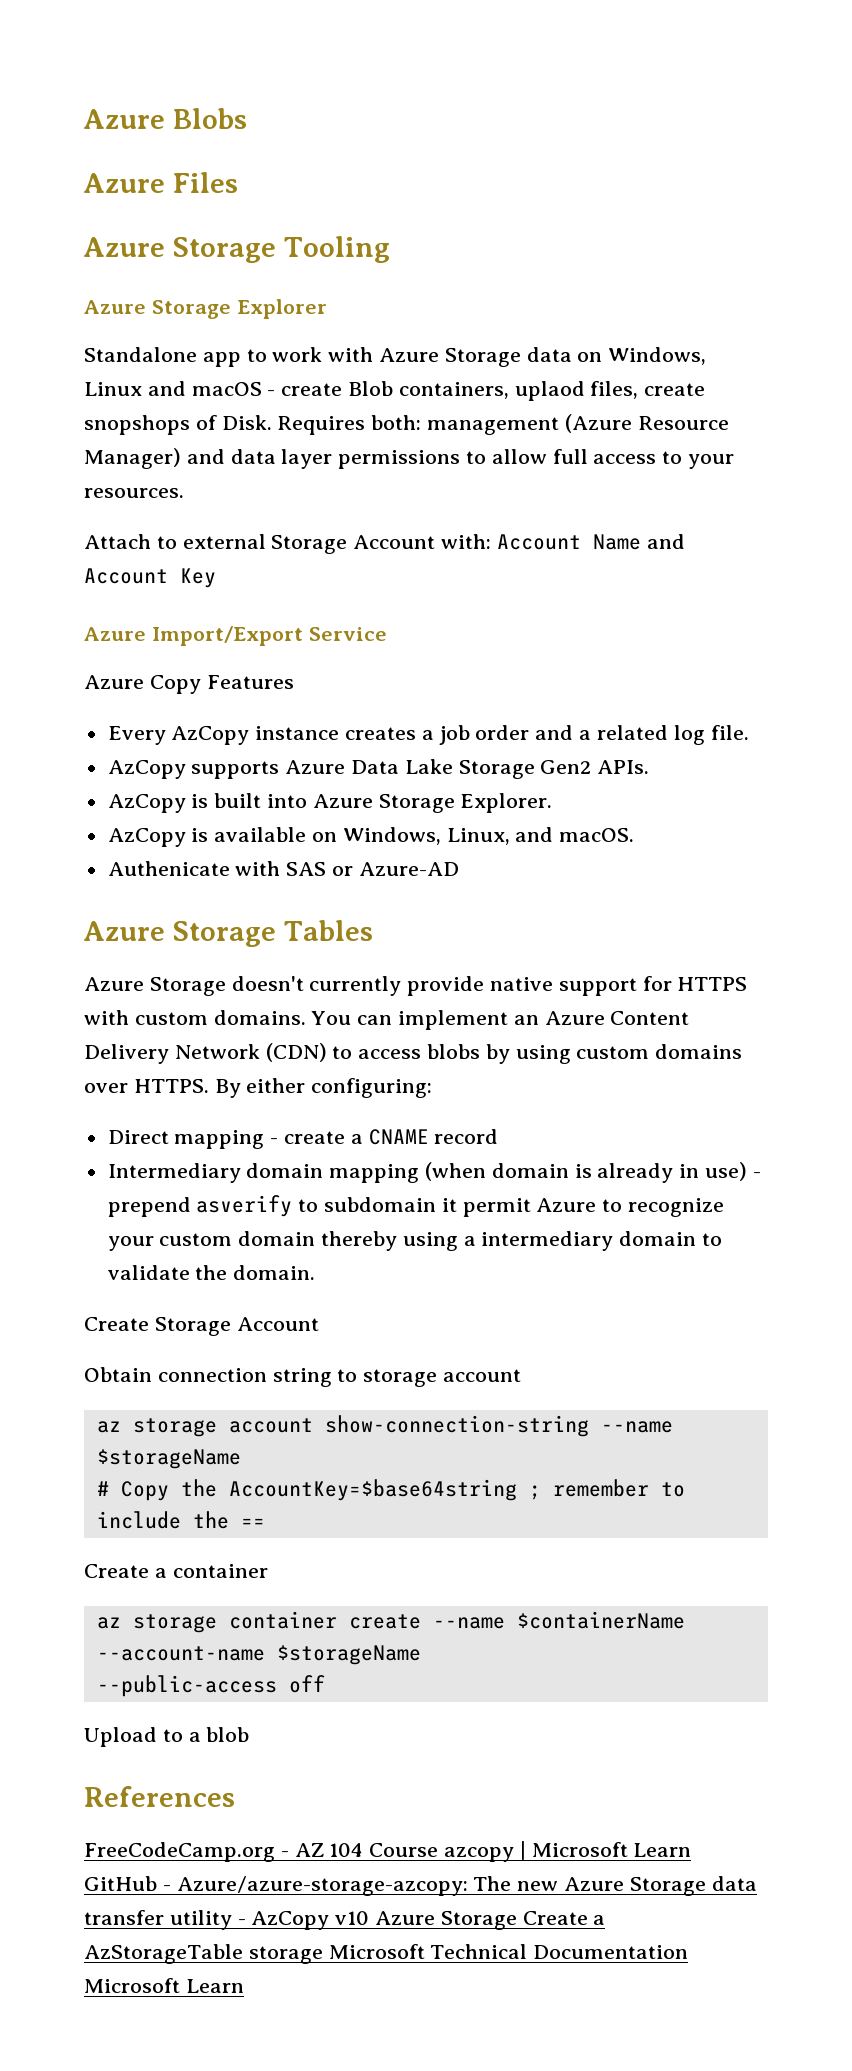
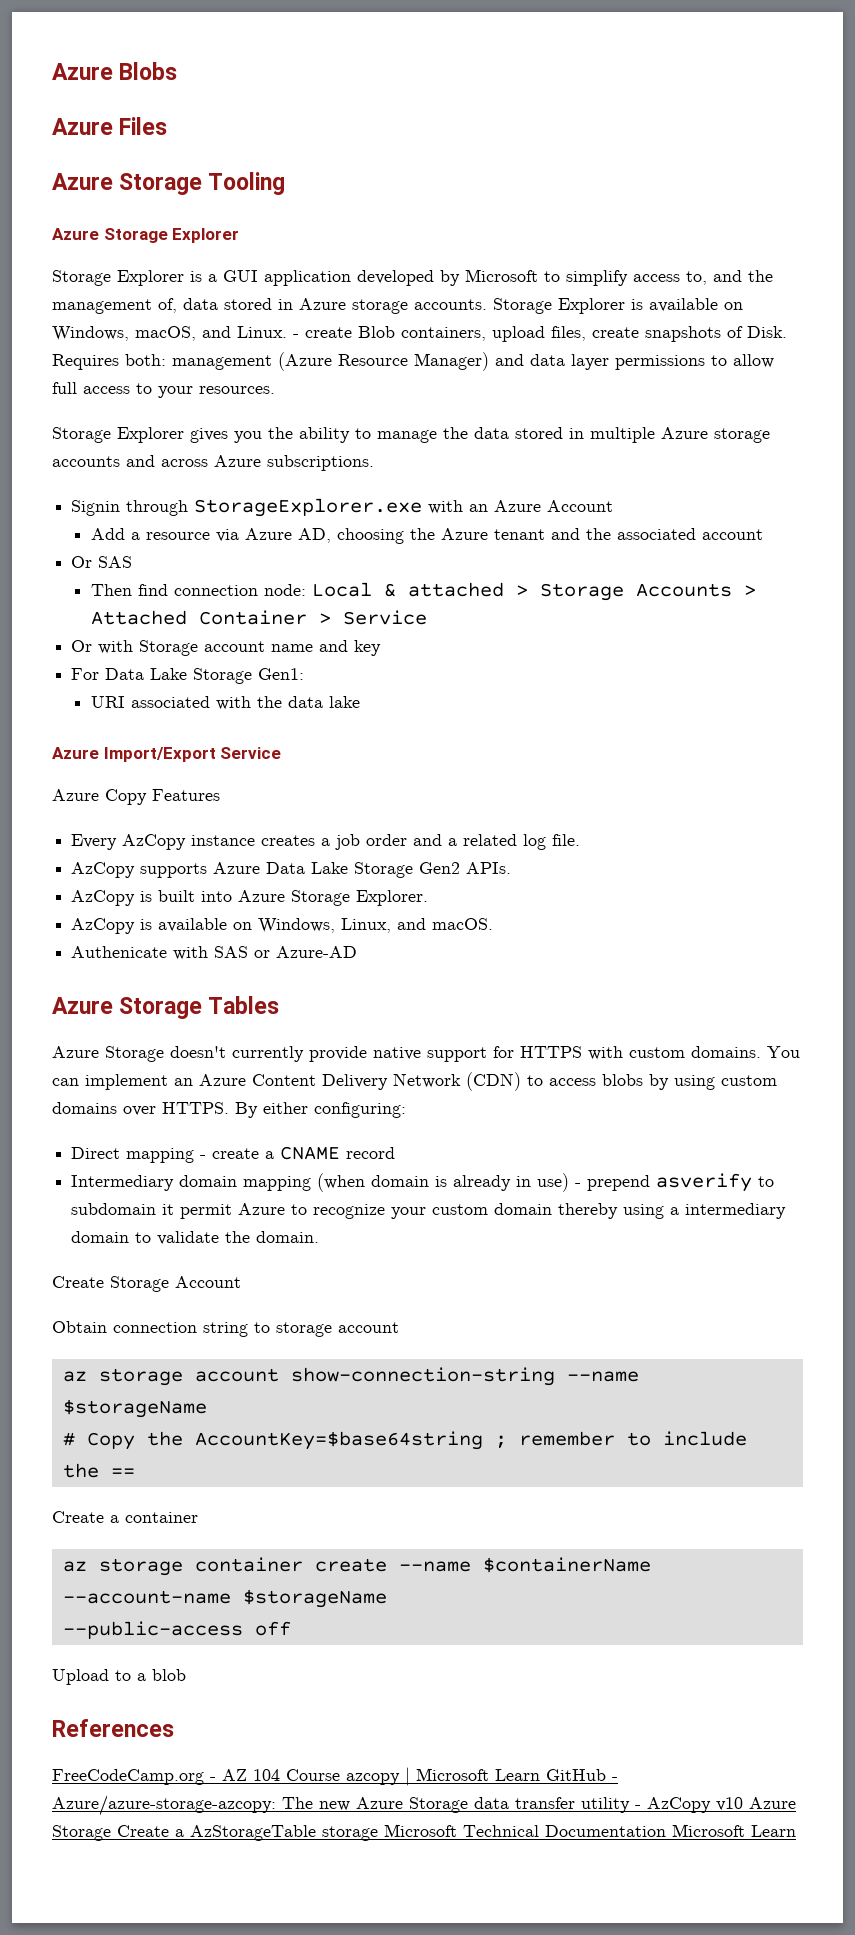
[84,347,707,367] [84,381,262,396] Standalone app to work with Azure Storage data on Windows, Linux and macOS -> [52,269,773,286] [52,298,743,314] [52,326,287,341] Storage Explorer is a GUI application developed by Microsoft to simplify access to, and the management of, data stored in Azure storage accounts. Storage Explorer is available on Windows, macOS, and Linux.
[514,381,585,401] uplaod -> [492,326,545,342] upload
[84,415,190,435] snopshops -> [645,326,721,342] snapshots
[84,534,685,554] [84,568,216,588] Attach to external Storage Account with: Account Name and Account Key -> [52,427,770,443] [52,455,374,471] [71,498,614,517] [90,528,763,544] [71,556,133,568] [90,582,756,601] [90,610,427,625] [71,640,382,656] [71,668,305,684] [90,696,360,710] Storage Explorer gives you the ability to manage the data stored in multiple Azure storage accounts and across Azure subscriptions. // Signin through StorageExplorer.exe with an Azure Account // Add a resource via Azure AD, choosing the Azure tenant and the associated account // Or SAS // Then find connection node: Local & attached > Storage Accounts > Attached Container > Service // Or with Storage account name and key // For Data Lake Storage Gen1: // URI associated with the data lake

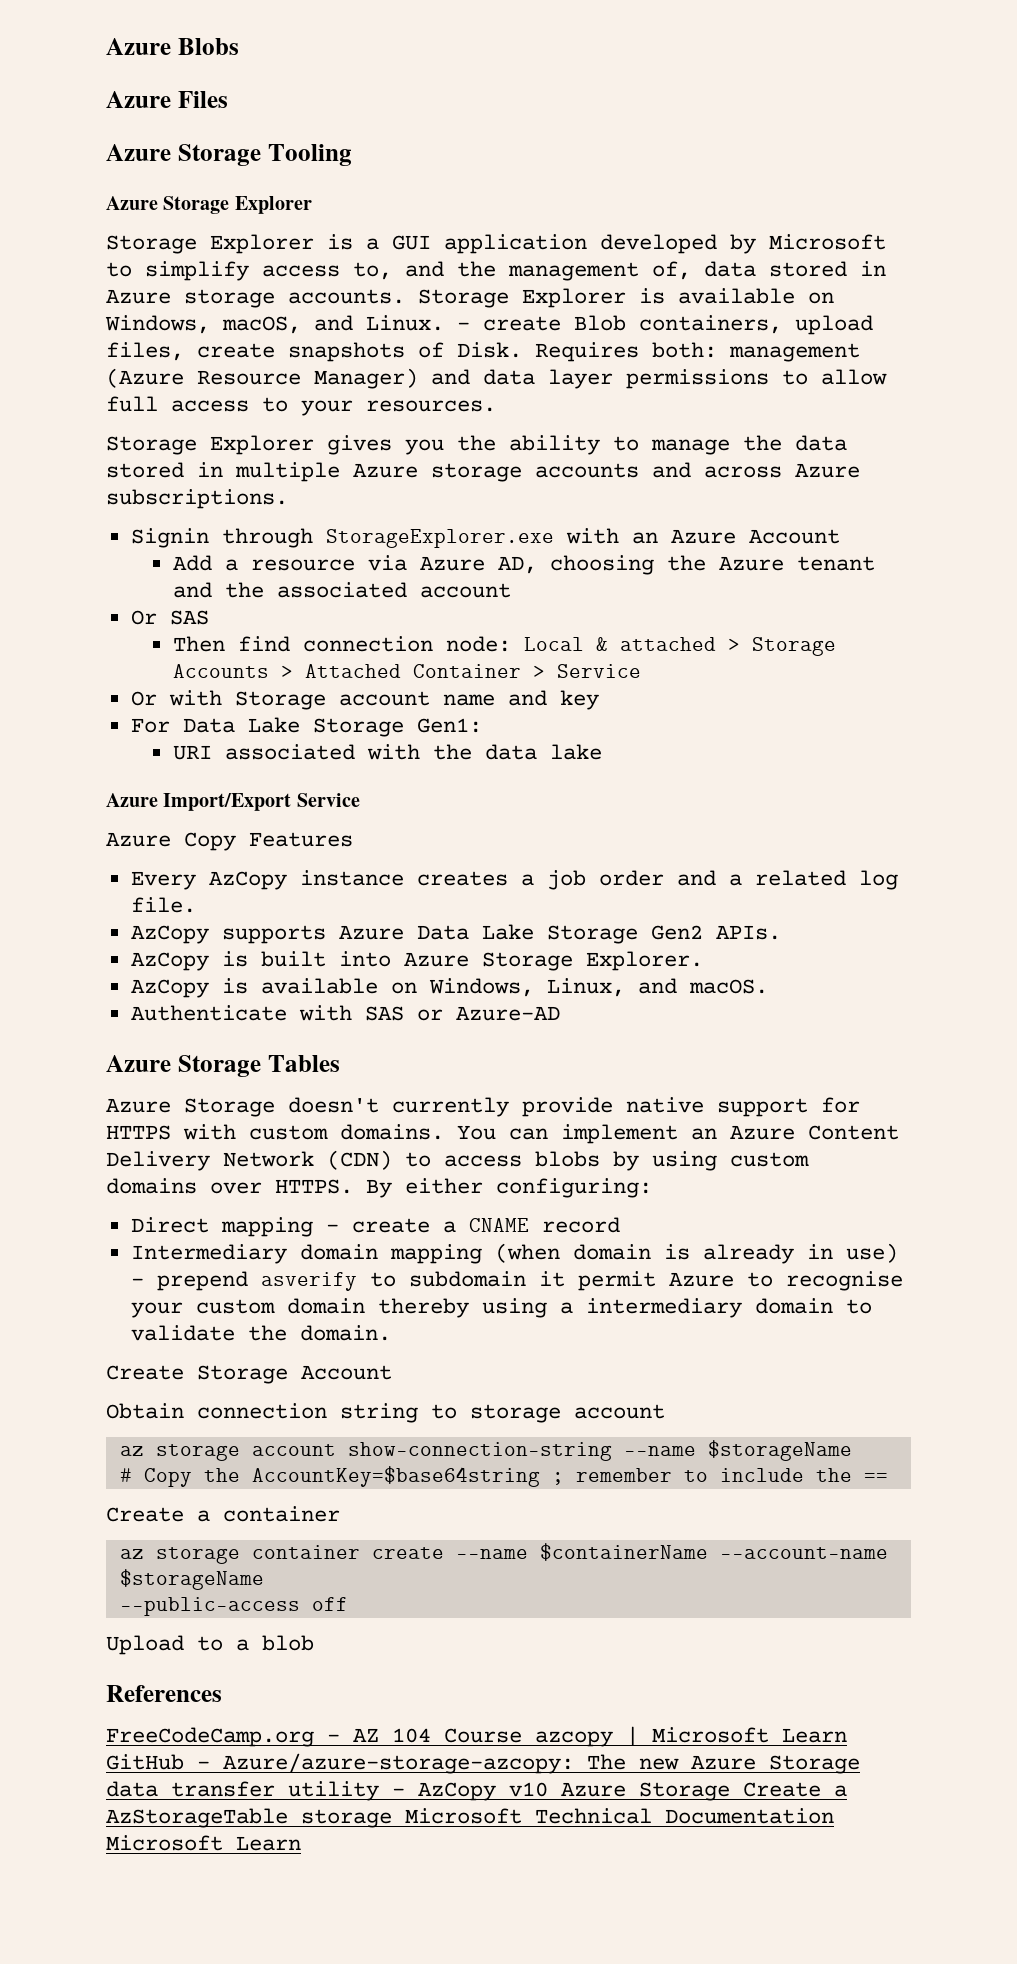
[71,946,168,958] Authenicate -> [130,1005,287,1021] Authenticate
[313,1204,386,1219] recognize -> [785,1271,903,1291] recognise

